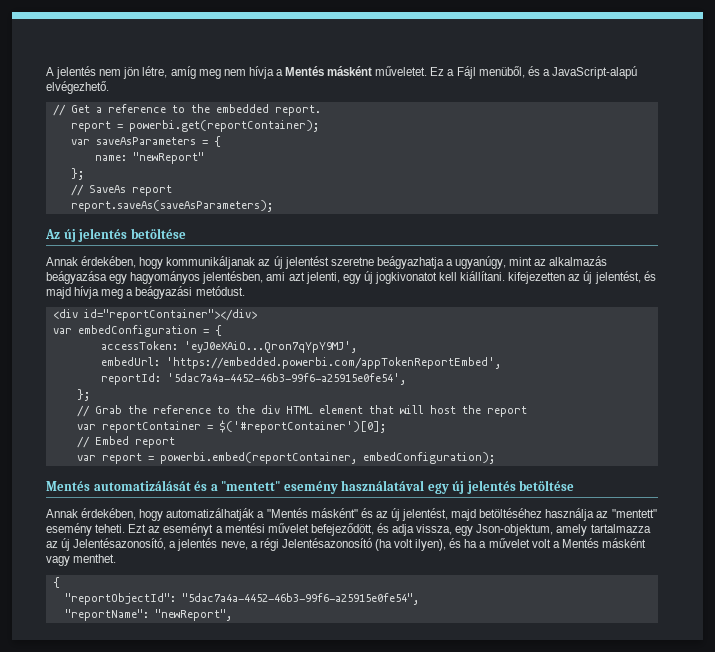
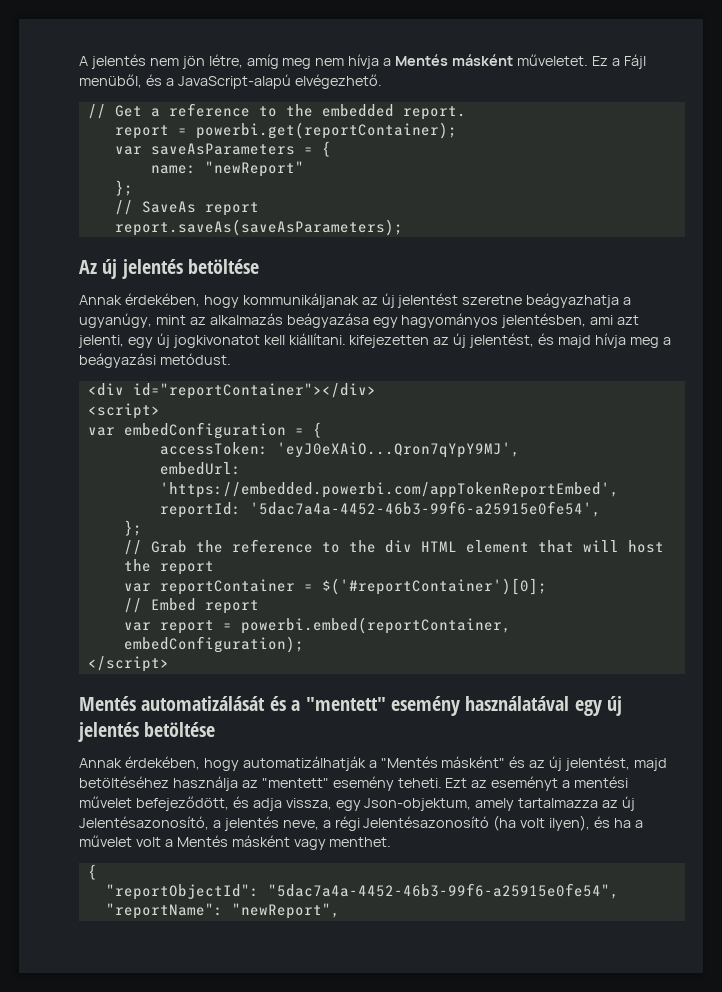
(257, 315) none -> [87,403,160,419] // <script>
(495, 458) none -> [87,656,169,672] // </script>

